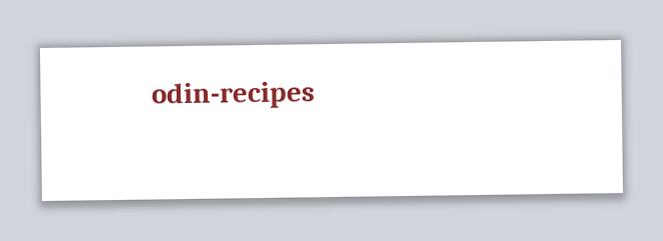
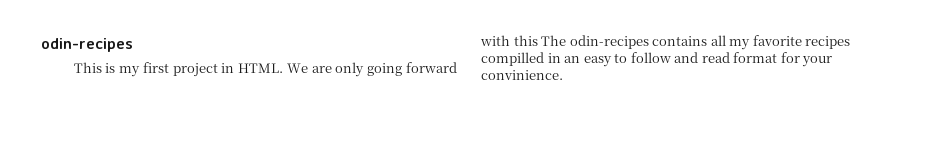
[151,81,315,110] odin-recipes -> [41,38,133,52] [73,62,458,77] [480,35,851,50] [481,52,833,67] [481,70,563,80] odin-recipes // This is my first project in HTML. We are only going forward with this The odin-recipes contains all my favorite recipes compilled in an easy to follow and read format for your convinience.

